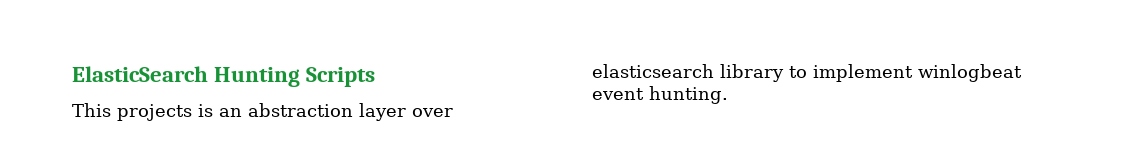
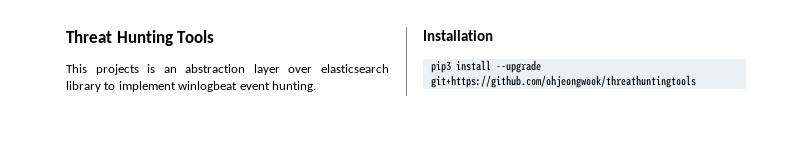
[72,66,376,87] ElasticSearch Hunting Scripts -> [66,30,215,46] Threat Hunting Tools
(728, 95) none -> [423,30,493,41] [430,60,541,73] [430,75,696,88] // Installation // pip3 install --upgrade git+https://github.com/ohjeongwook/threathuntingtools

